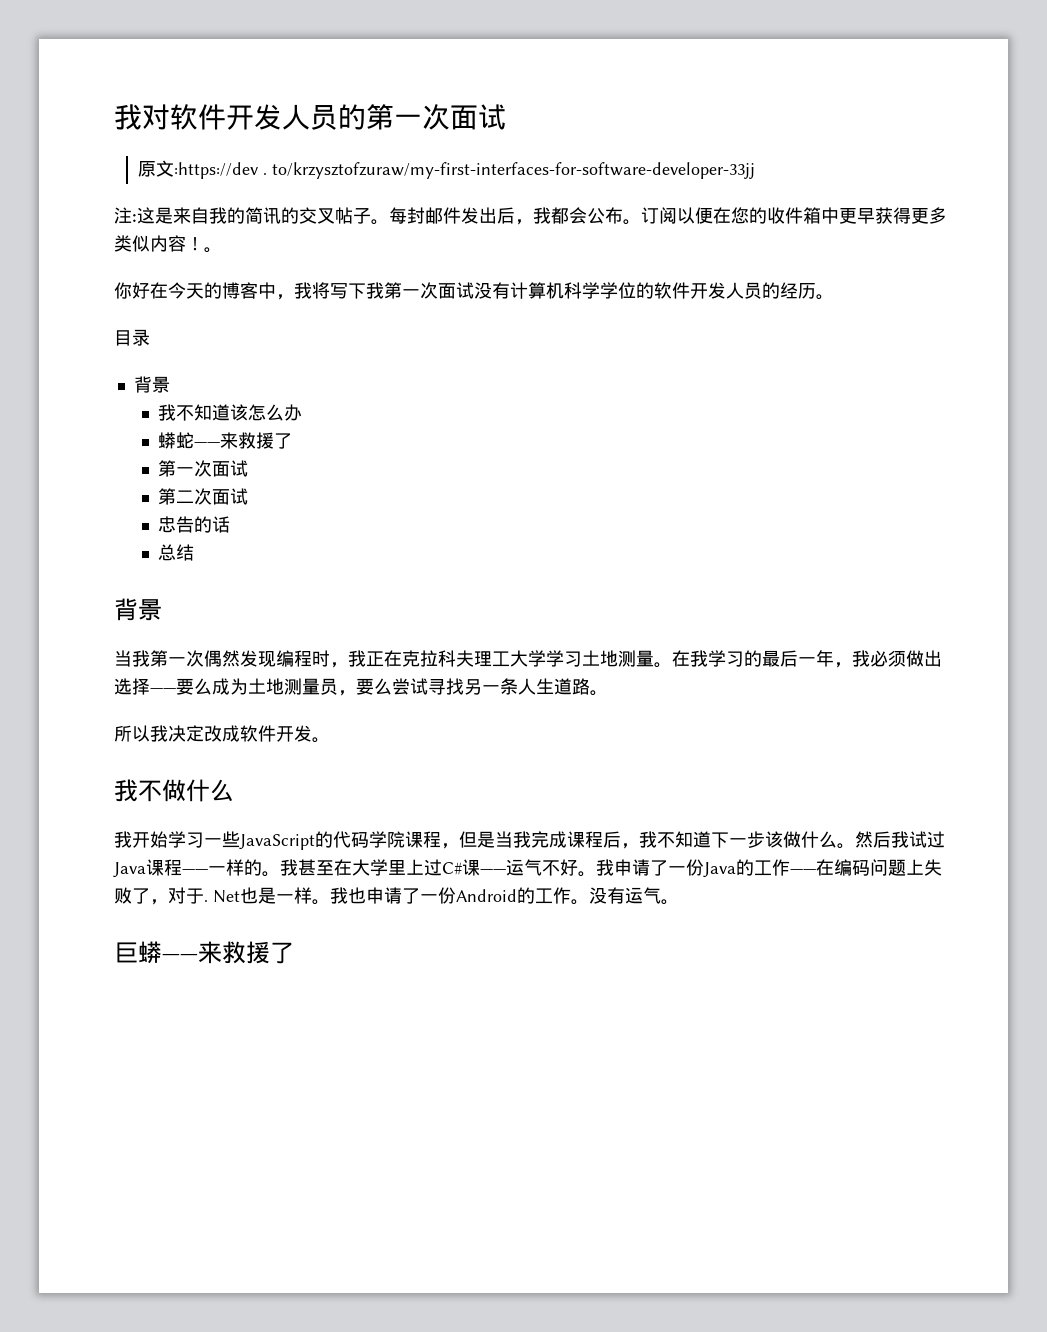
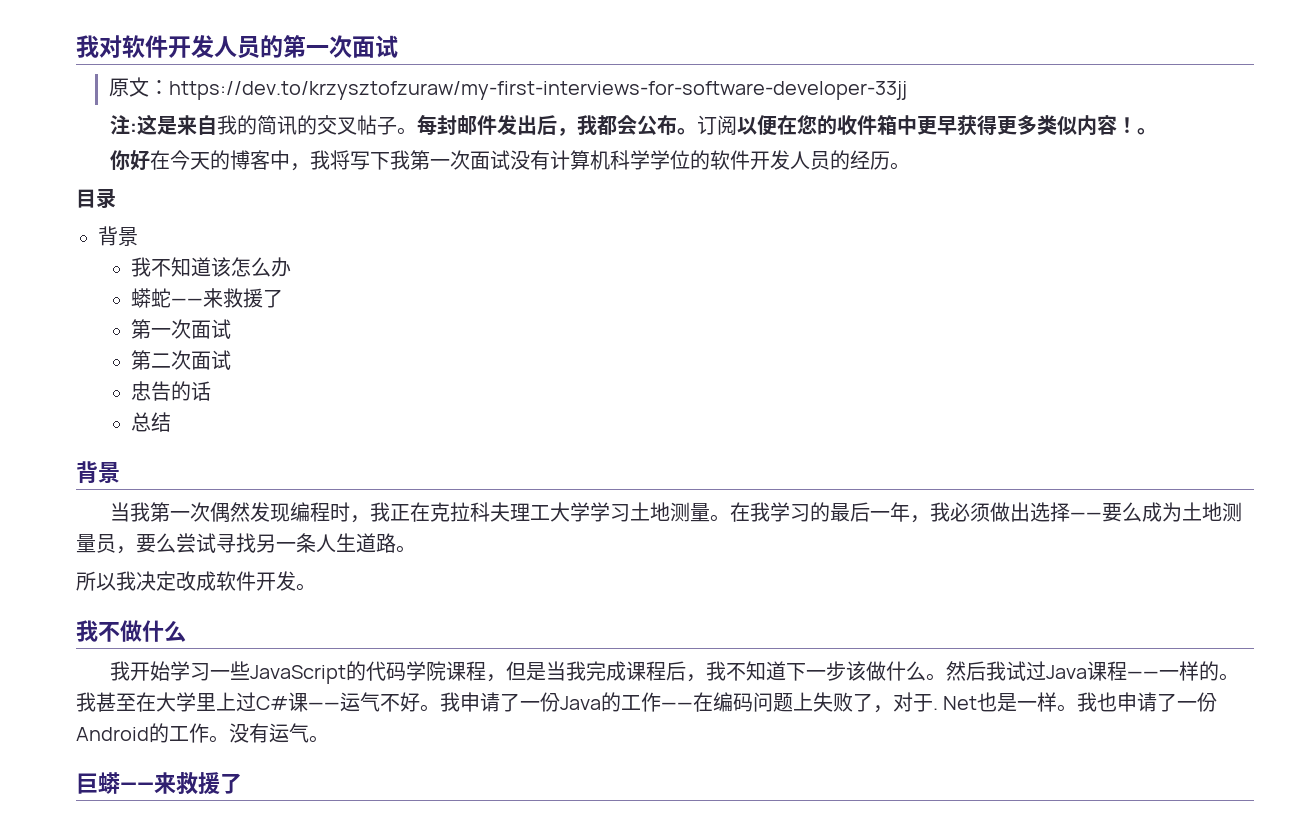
[174,162,756,179] :https://dev . to/krzysztofzuraw/my-first-interfaces-for-software-developer-33jj -> [148,80,907,100] ：https://dev.to/krzysztofzuraw/my-first-interviews-for-software-developer-33jj

